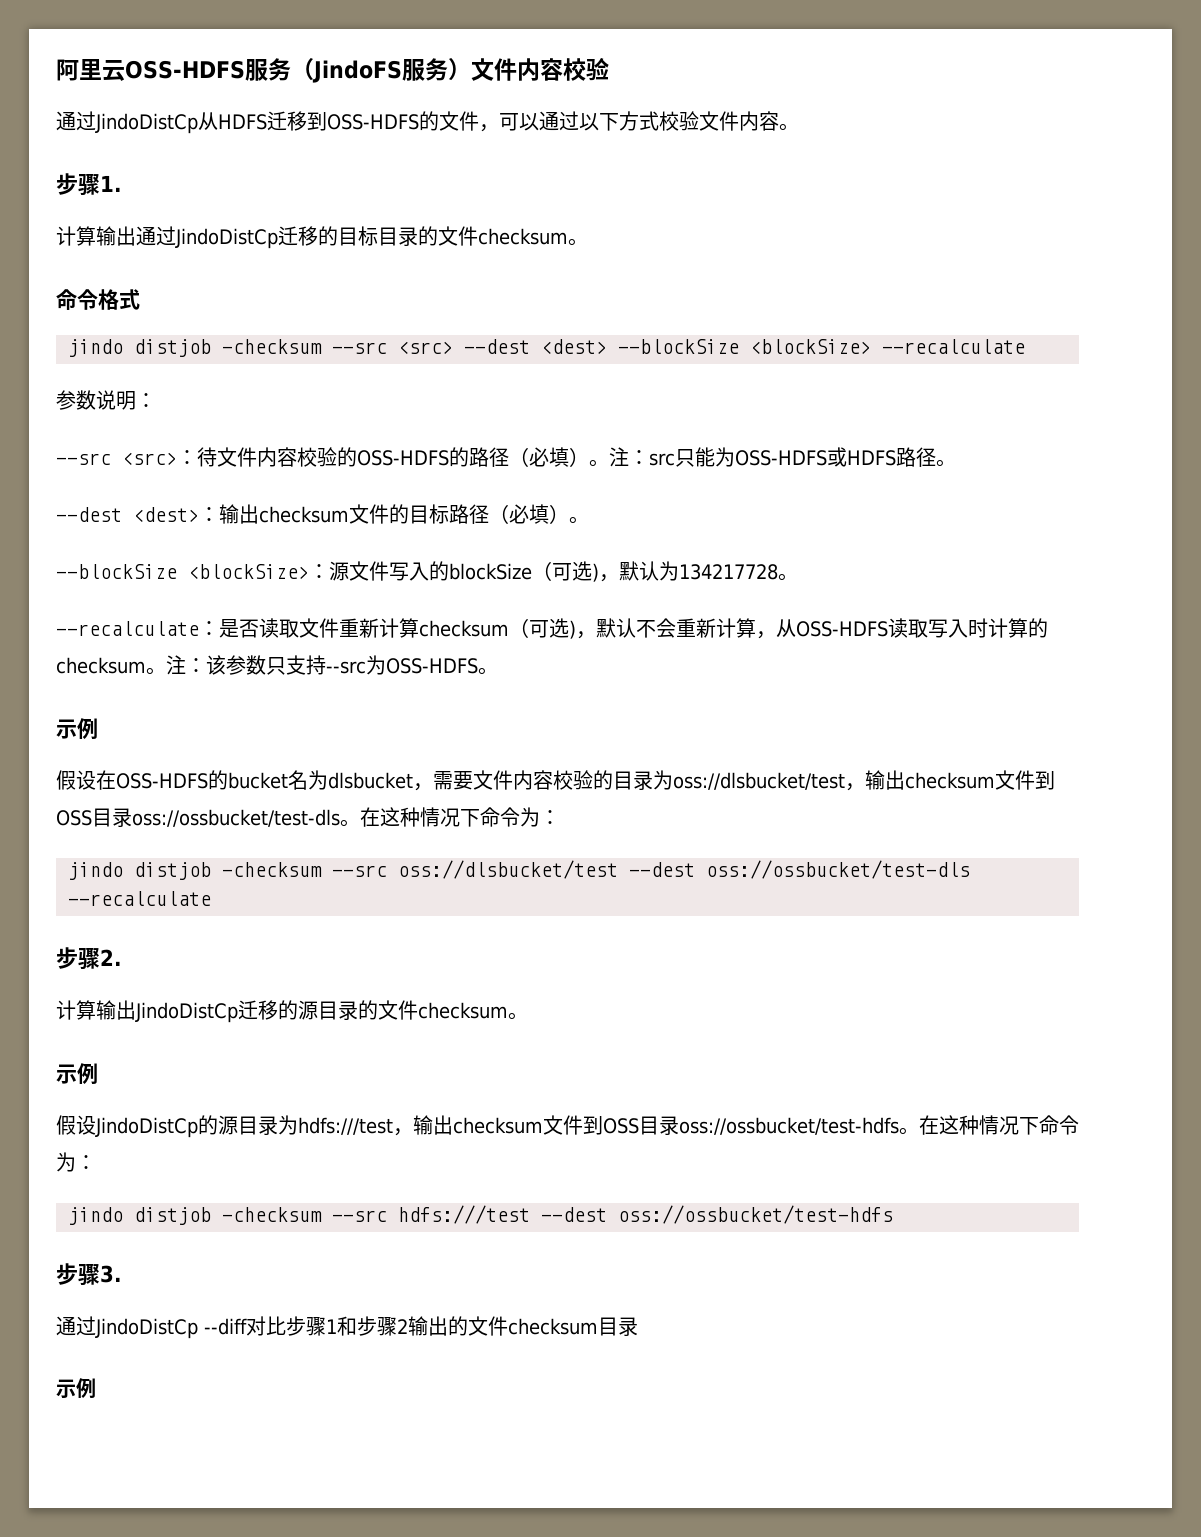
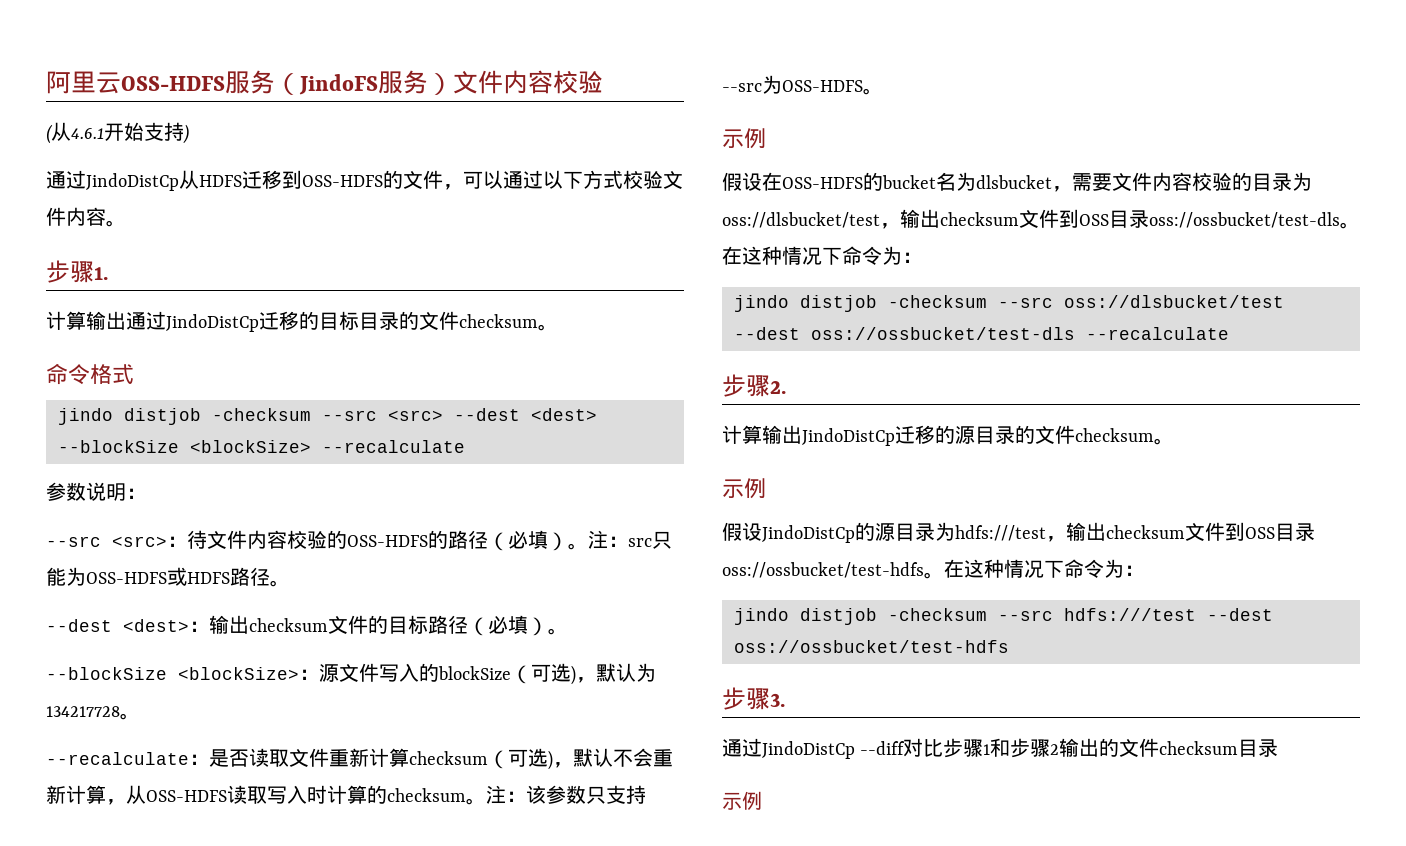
(609, 69) none -> [46,122,189,144] // (从4.6.1开始支持)

